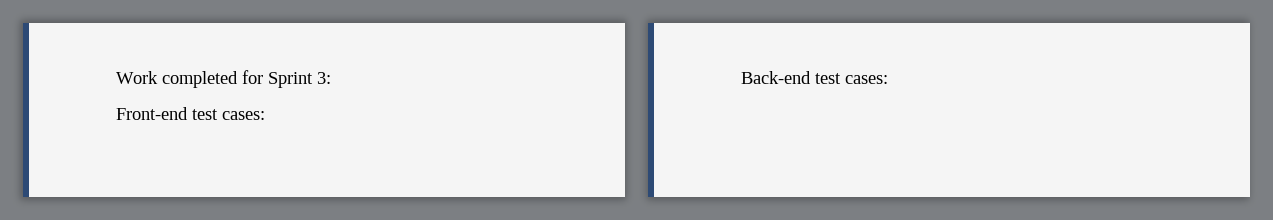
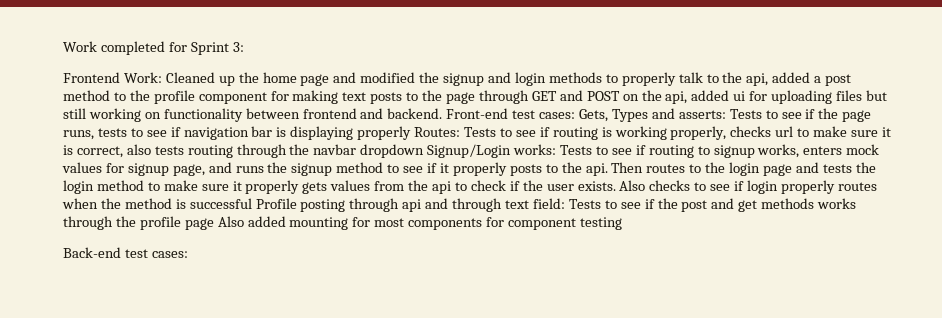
[116,107,265,120] Front-end test cases: -> [63,72,852,86] [63,90,887,104] [63,108,872,122] [63,126,891,140] [63,144,880,158] [62,162,876,176] [63,180,877,194] [62,198,857,212] [63,216,622,230] Frontend Work: Cleaned up the home page and modified the signup and login methods to properly talk to the api, added a post method to the profile component for making text posts to the page through GET and POST on the api, added ui for uploading files but still working on functionality between frontend and backend. Front-end test cases: Gets, Types and asserts: Tests to see if the page runs, tests to see if navigation bar is displaying properly Routes: Tests to see if routing is working properly, checks url to make sure it is correct, also tests routing through the navbar dropdown Signup/Login works: Tests to see if routing to signup works, enters mock values for signup page, and runs the signup method to see if it properly posts to the api. Then routes to the login page and tests the login method to make sure it properly gets values from the api to check if the user exists. Also checks to see if login properly routes when the method is successful Profile posting through api and through text field: Tests to see if the post and get methods works through the profile page Also added mounting for most components for component testing

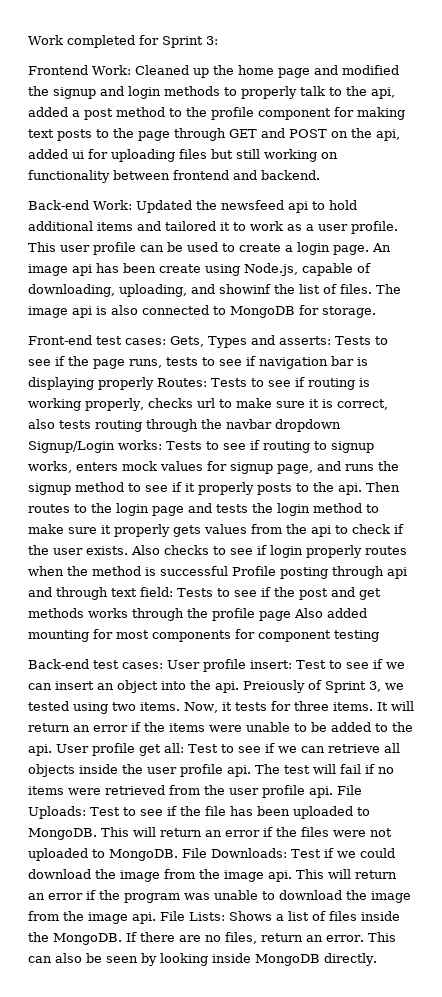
(443, 113) none -> [28,200,357,213] [28,221,398,234] [28,242,391,255] [28,263,371,276] [28,284,401,297] [28,305,376,318] // Back-end Work: Updated the newsfeed api to hold additional items and tailored it to work as a user profile. This user profile can be used to create a login page. An image api has been create using Node.js, capable of downloading, uploading, and showinf the list of files. The image api is also connected to MongoDB for storage. //
(188, 254) none -> [167,659,405,672] [28,680,404,693] [28,701,414,714] [28,722,413,732] [28,743,400,756] [28,764,394,777] [28,785,362,798] [28,806,370,819] [28,827,392,840] [28,848,395,861] [28,869,397,882] [28,890,411,903] [28,911,400,924] [28,932,396,945] [28,953,377,966] User profile insert: Test to see if we can insert an object into the api. Preiously of Sprint 3, we tested using two items. Now, it tests for three items. It will return an error if the items were unable to be added to the api. User profile get all: Test to see if we can retrieve all objects inside the user profile api. The test will fail if no items were retrieved from the user profile api. File Uploads: Test to see if the file has been uploaded to MongoDB. This will return an error if the files were not uploaded to MongoDB. File Downloads: Test if we could download the image from the image api. This will return an error if the program was unable to download the image from the image api. File Lists: Shows a list of files inside the MongoDB. If there are no files, return an error. This can also be seen by looking inside MongoDB directly.

